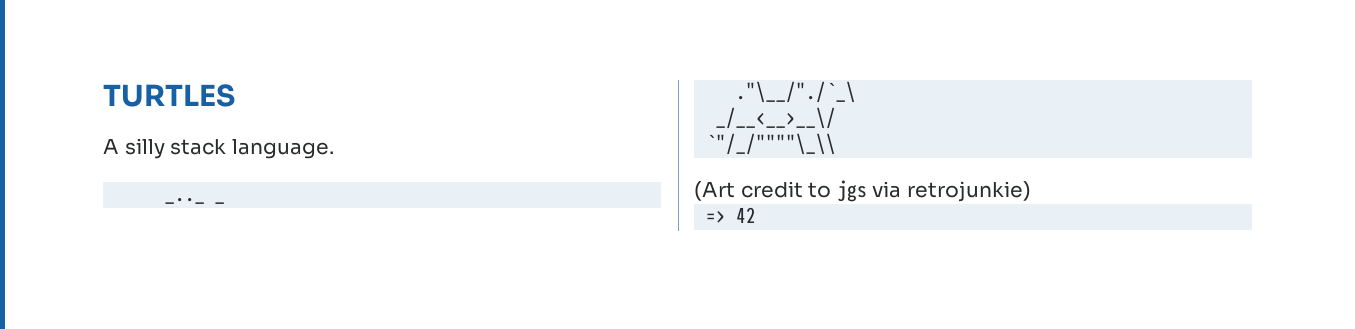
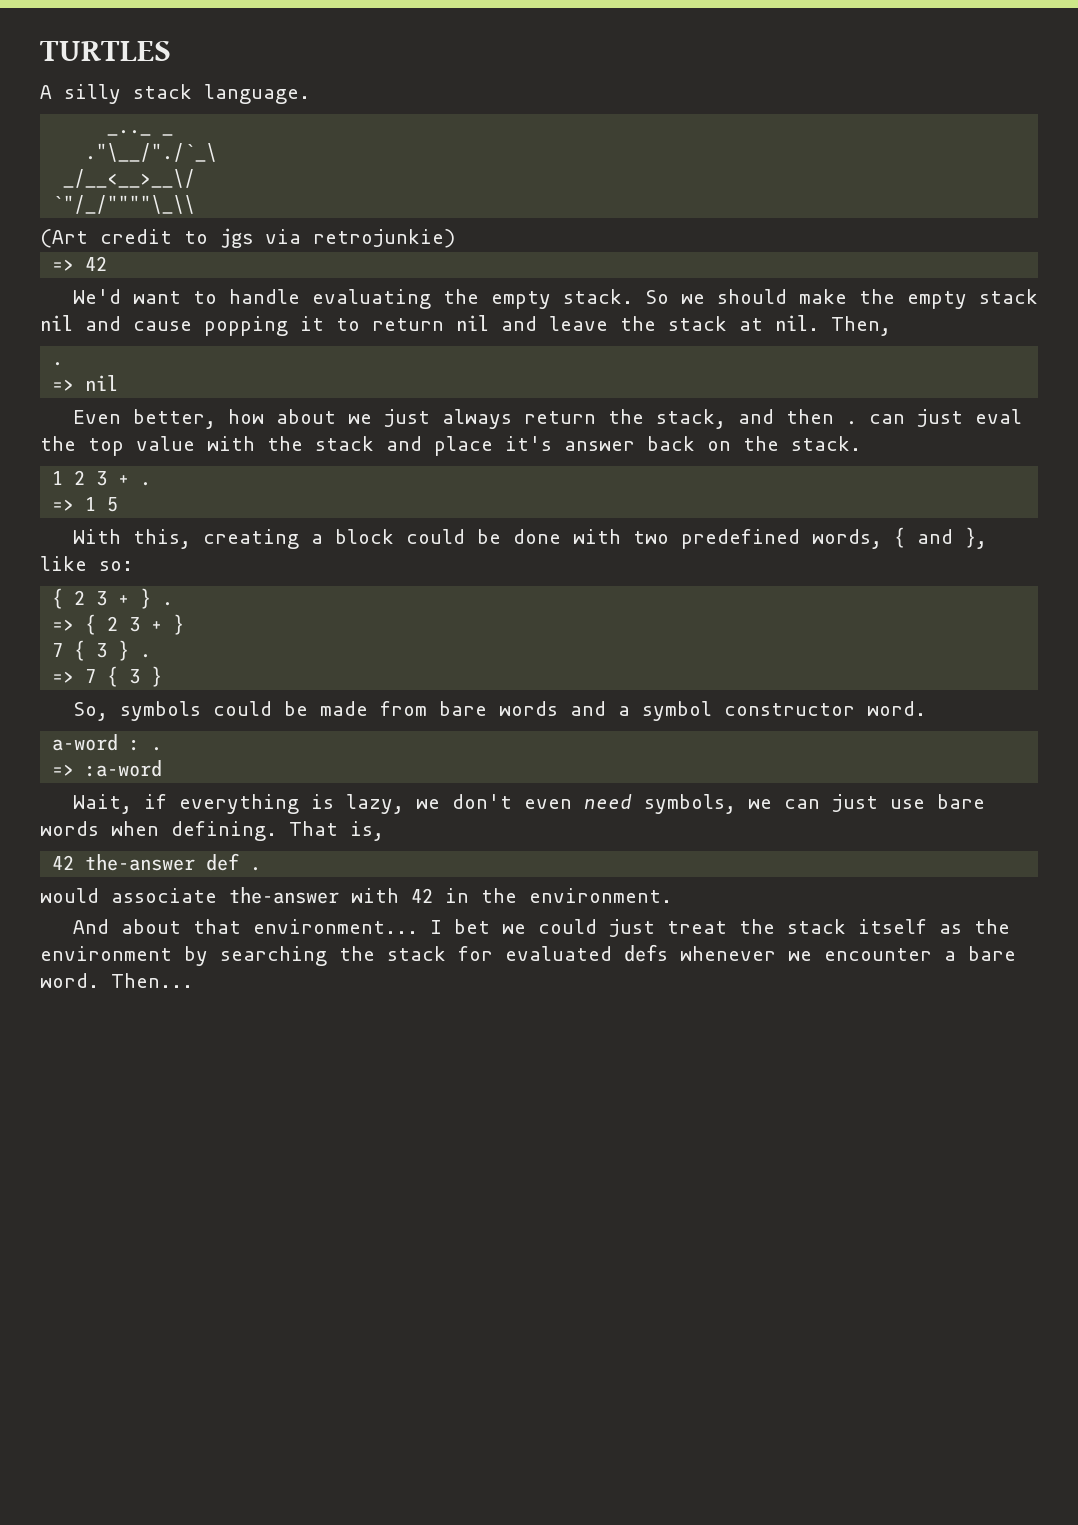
(757, 215) none -> [72,289,1038,309] [40,315,891,336] [52,362,64,366] [52,375,119,391] [72,409,1022,429] [40,436,861,456] [52,470,152,486] [52,497,119,512] [72,527,987,549] [40,556,133,571] [52,588,174,609] [52,614,185,635] [52,640,152,661] [52,666,163,687] [72,701,926,721] [52,734,163,751] [52,760,163,777] [72,794,985,814] [40,821,384,841] [52,853,262,871] [40,887,672,904] [72,919,1010,937] [40,944,1016,966] [40,973,193,988] // We'd want to handle evaluating the empty stack. So we should make the empty stack nil and cause popping it to return nil and leave the stack at nil. Then, // . // => nil // Even better, how about we just always return the stack, and then . can just eval the top value with the stack and place it's answer back on the stack. // 1 2 3 + . // => 1 5 // With this, creating a block could be done with two predefined words, { and }, like so: // { 2 3 + } . // => { 2 3 + } // 7 { 3 } . // => 7 { 3 } // So, symbols could be made from bare words and a symbol constructor word. // a-word : . // => :a-word // Wait, if everything is lazy, we don't even need symbols, we can just use bare words when defining. That is, // 42 the-answer def . // would associate the-answer with 42 in the environment. // And about that environment... I bet we could just treat the stack itself as the environment by searching the stack for evaluated defs whenever we encounter a bare word. Then...

